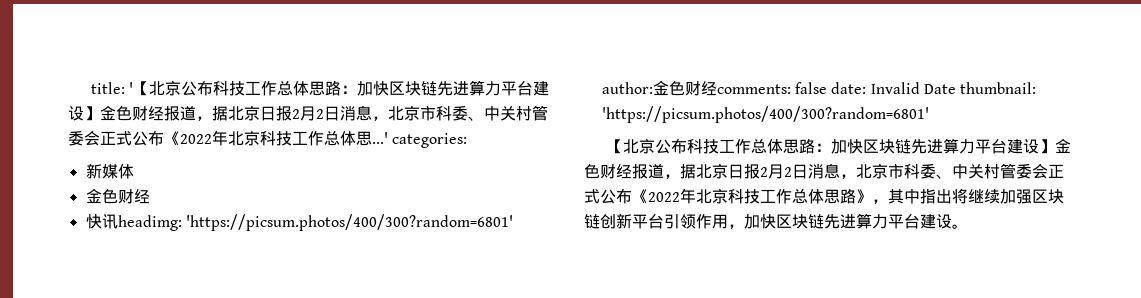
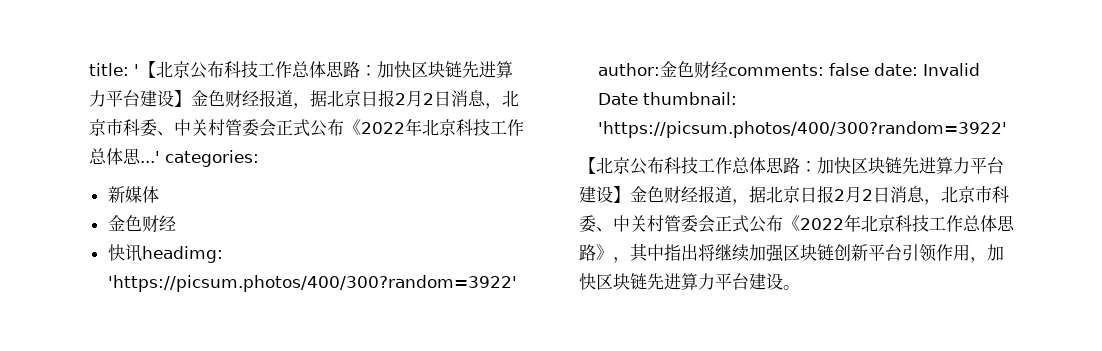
[185,214,513,231] 'https://picsum.photos/400/300?random=6801' -> [107,275,517,292] 'https://picsum.photos/400/300?random=3922'
[601,106,929,123] 'https://picsum.photos/400/300?random=6801' -> [597,121,1007,138] 'https://picsum.photos/400/300?random=3922'

